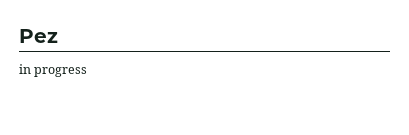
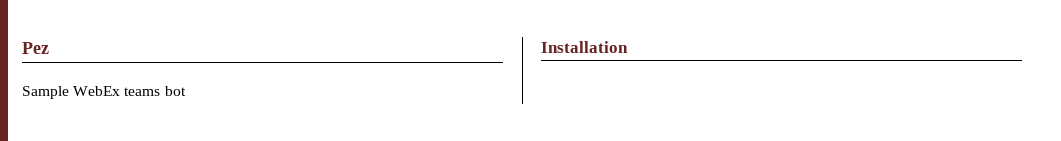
[19,64,88,77] in progress -> [22,86,186,99] [541,41,628,53] Sample WebEx teams bot // Installation

